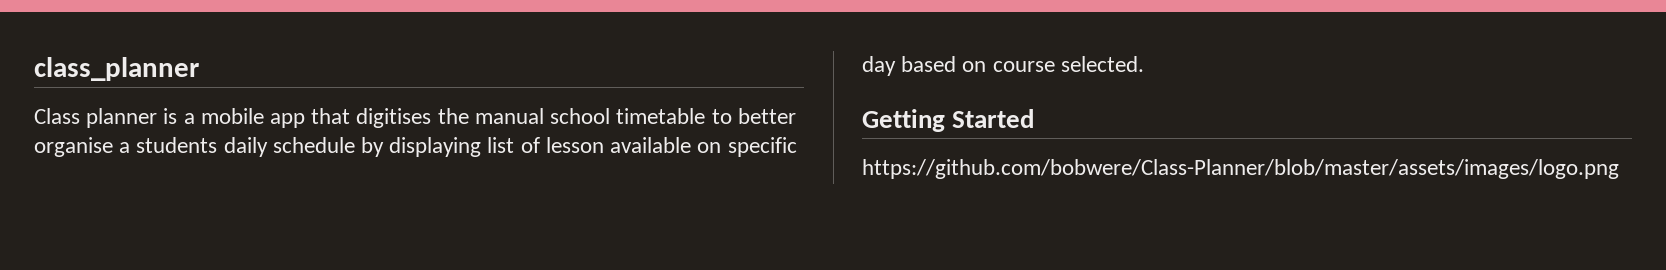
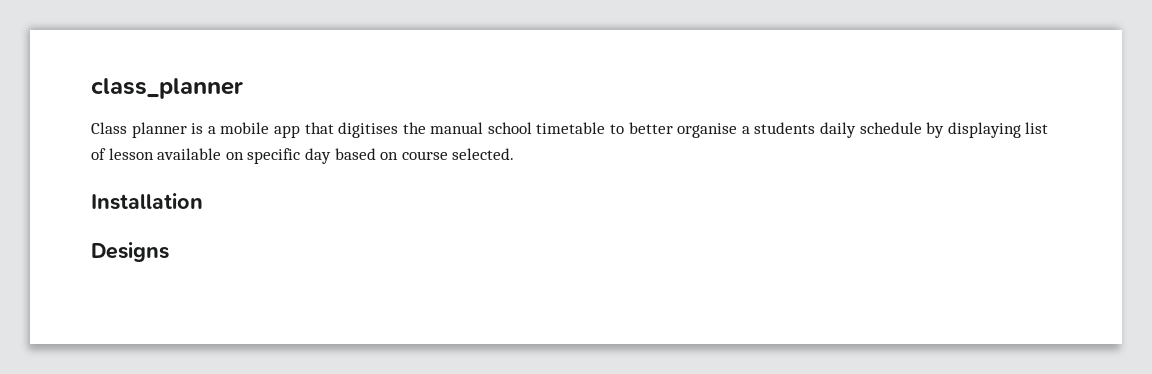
[862,109,1035,132] [862,159,1619,179] Getting Started // https://github.com/bobwere/Class-Planner/blob/master/assets/images/logo.png -> [91,193,203,210] [91,242,169,262] Installation // Designs

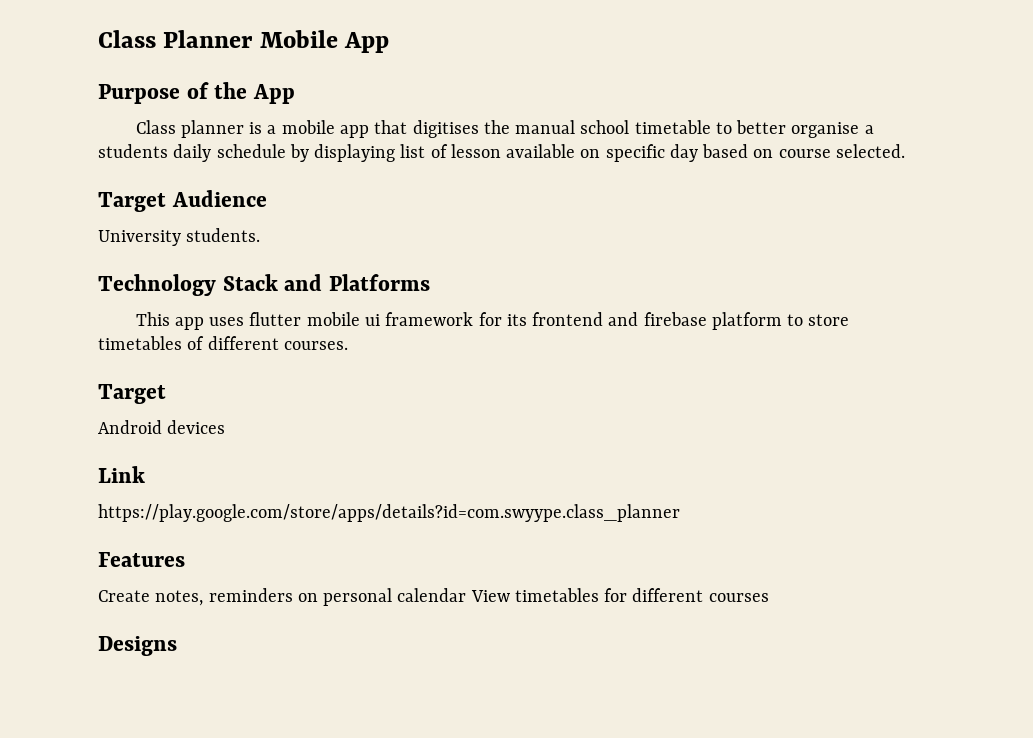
[91,78,243,99] class_planner -> [98,30,390,53] [98,82,295,104] Class Planner Mobile App // Purpose of the App
[91,193,203,210] Installation -> [98,190,267,212] [98,228,261,246] [98,274,430,296] [135,312,850,330] [98,336,348,350] [98,384,166,404] [98,420,226,434] [98,466,145,483] [98,504,680,522] [98,552,185,567] [98,588,769,606] Target Audience // University students. // Technology Stack and Platforms // This app uses flutter mobile ui framework for its frontend and firebase platform to store timetables of different courses. // Target // Android devices // Link // https://play.google.com/store/apps/details?id=com.swyype.class_planner // Features // Create notes, reminders on personal calendar View timetables for different courses

